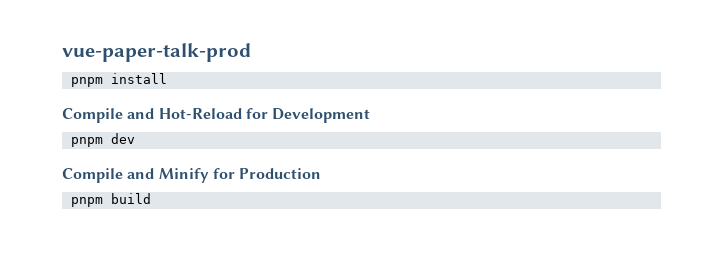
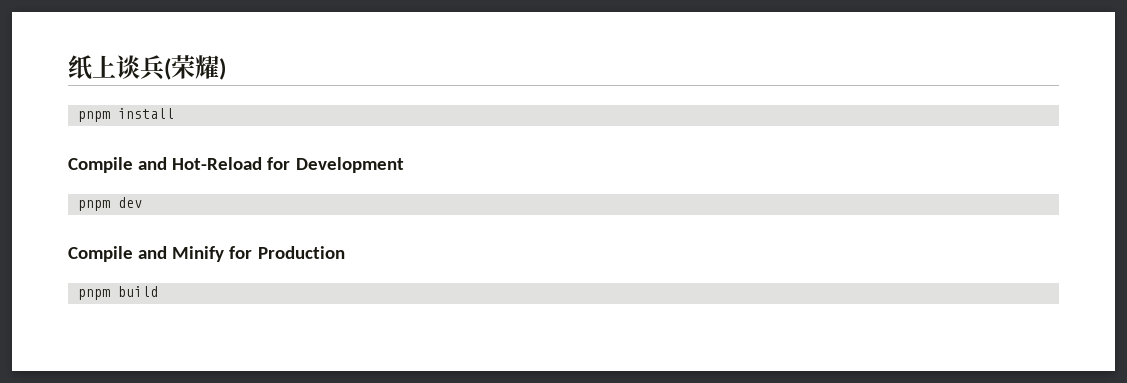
[62,43,251,62] vue-paper-talk-prod -> [68,55,226,80] 纸上谈兵(荣耀)

